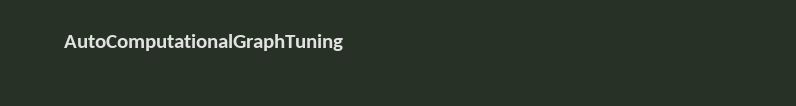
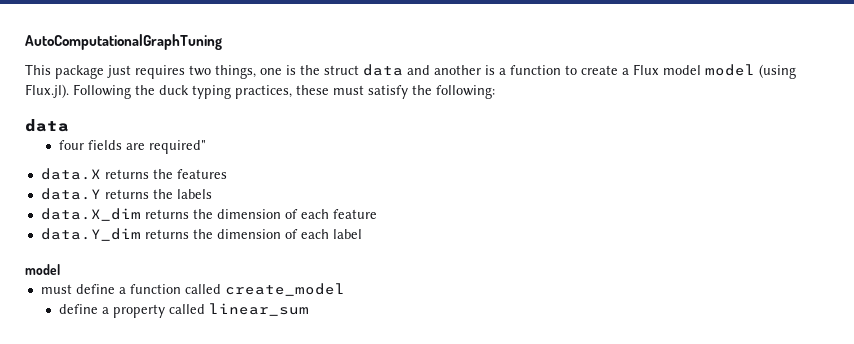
(343, 42) none -> [25,64,796,79] [25,84,495,99] [25,119,69,132] [59,140,207,154] [40,168,227,180] [40,188,212,200] [40,208,377,221] [40,228,362,241] [25,264,60,275] [40,283,345,296] [59,303,310,318] // This package just requires two things, one is the struct data and another is a function to create a Flux model model (using Flux.jl). Following the duck typing practices, these must satisfy the following: // data // four fields are required" // data.X returns the features // data.Y returns the labels // data.X_dim returns the dimension of each feature // data.Y_dim returns the dimension of each label // model // must define a function called create_model // define a property called linear_sum

